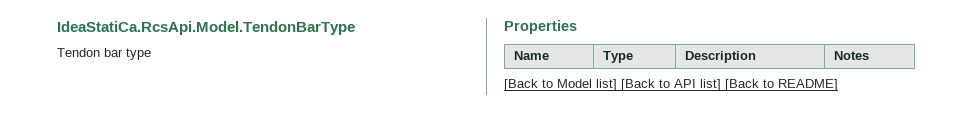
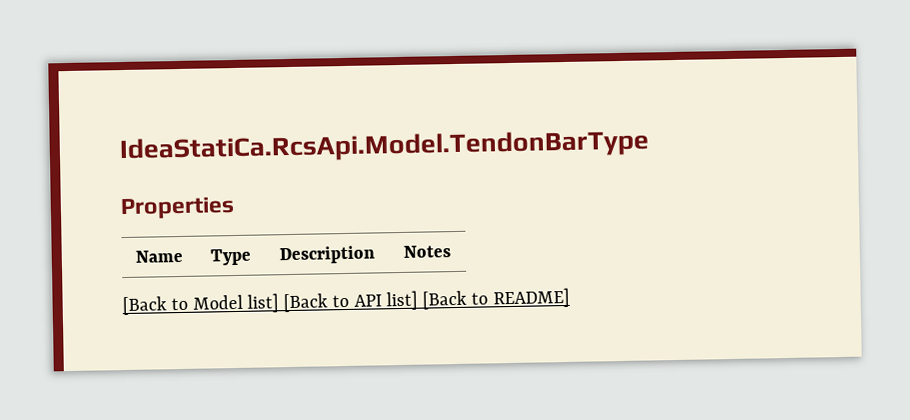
[57,48,151,60] // Tendon bar type -> (650, 147) none

